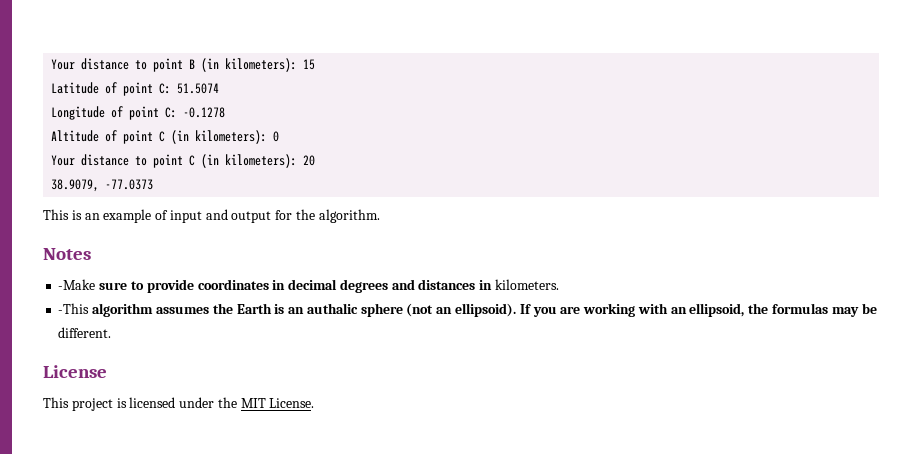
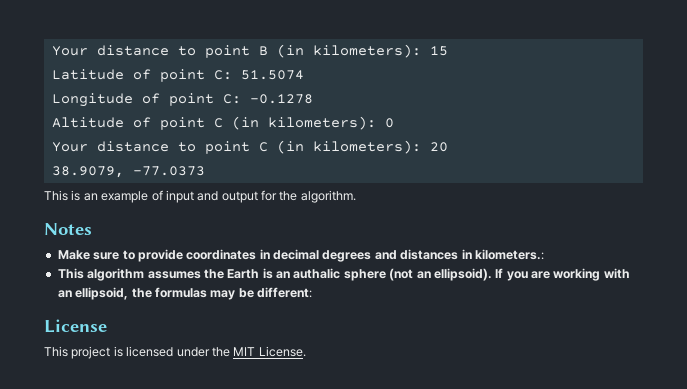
[58,279,96,290] -Make -> [57,250,90,260] Make
[494,279,559,290] [58,303,90,314] kilometers. // -This -> [474,249,544,260] [57,268,84,279] kilometers.: // This
[58,327,112,338] different. -> [257,287,312,298] different:

